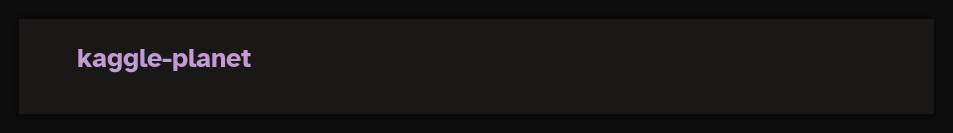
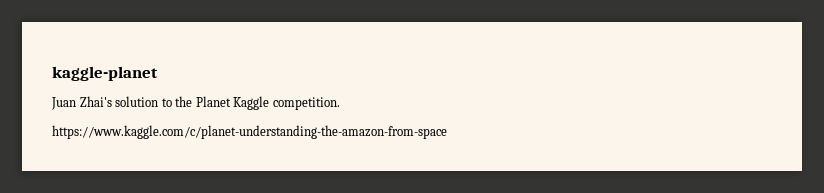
(251, 61) none -> [51,96,340,110] [52,125,447,139] // Juan Zhai's solution to the Planet Kaggle competition. // https://www.kaggle.com/c/planet-understanding-the-amazon-from-space

